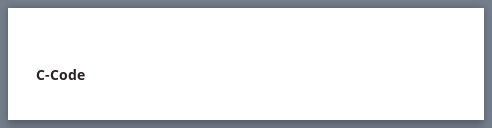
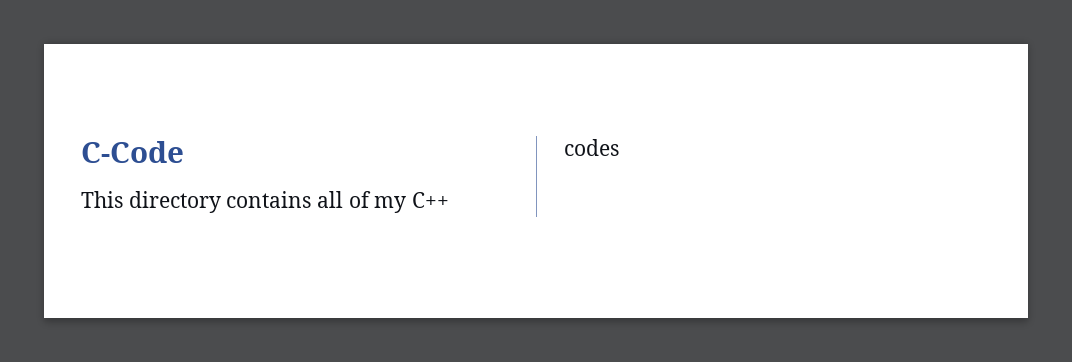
(85, 74) none -> [81,191,450,213] [564,139,619,156] // This directory contains all of my C++ codes

